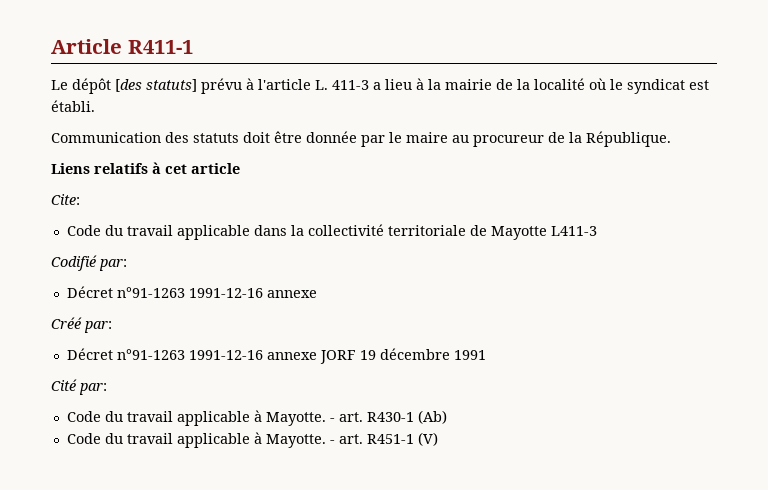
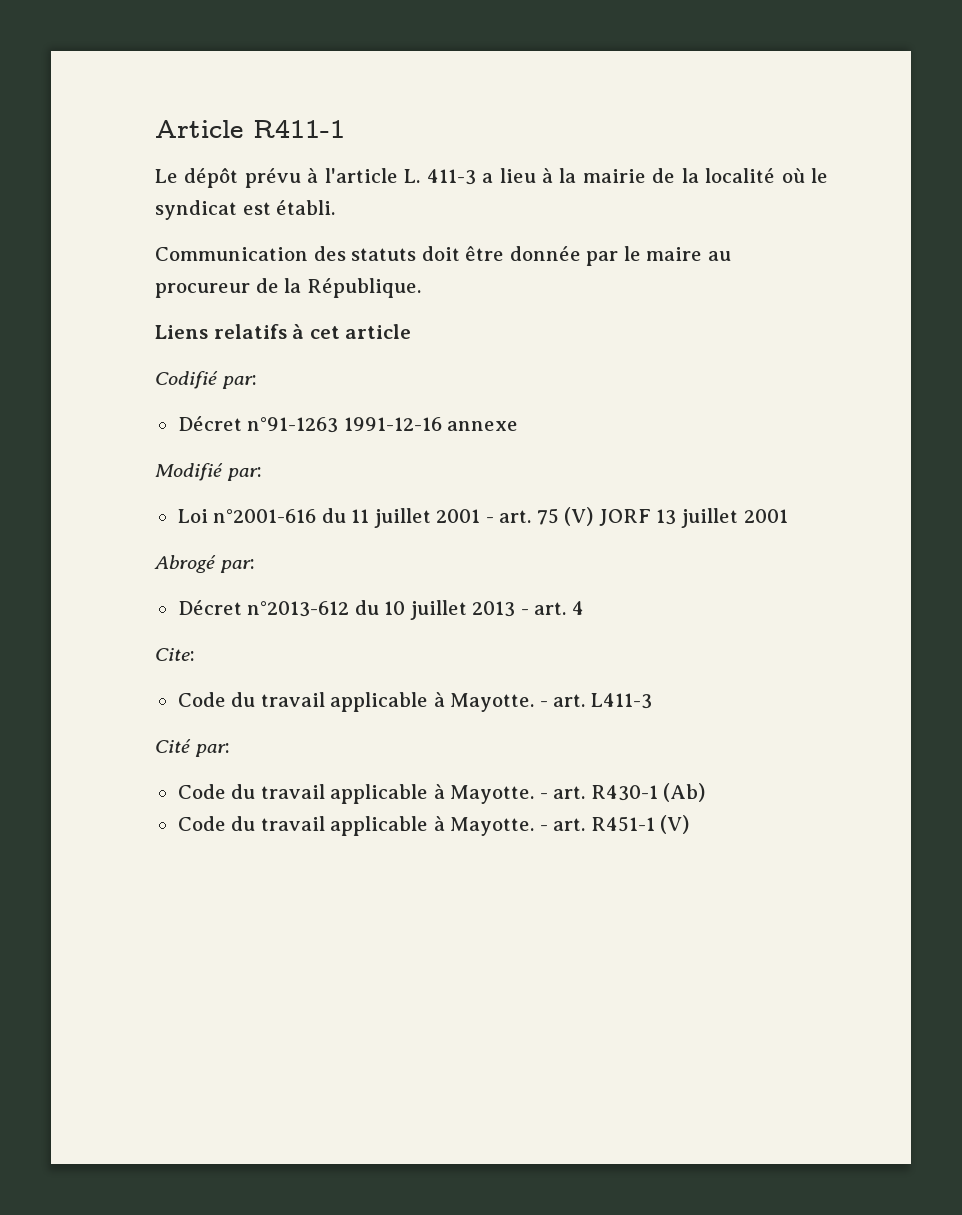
[115,79,197,92] [des statuts] -> (239, 178) none
[51,194,80,205] [66,224,597,240] // Cite: // Code du travail applicable dans la collectivité territoriale de Mayotte L411-3 -> (412, 331) none
[51,317,112,333] [66,348,486,364] Créé par: // Décret n°91-1263 1991-12-16 annexe JORF 19 décembre 1991 -> [155,463,262,481] [177,507,788,528] [154,555,255,573] [177,600,584,620] [155,648,195,661] [177,692,652,712] Modifié par: // Loi n°2001-616 du 11 juillet 2001 - art. 75 (V) JORF 13 juillet 2001 // Abrogé par: // Décret n°2013-612 du 10 juillet 2013 - art. 4 // Cite: // Code du travail applicable à Mayotte. - art. L411-3

